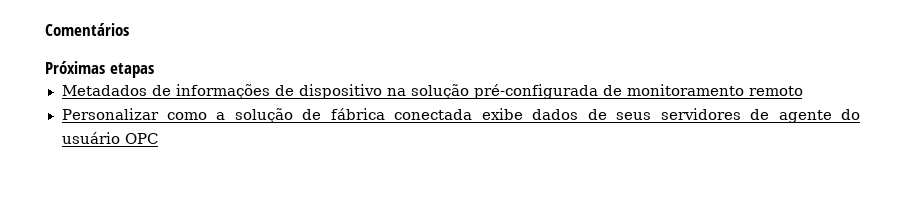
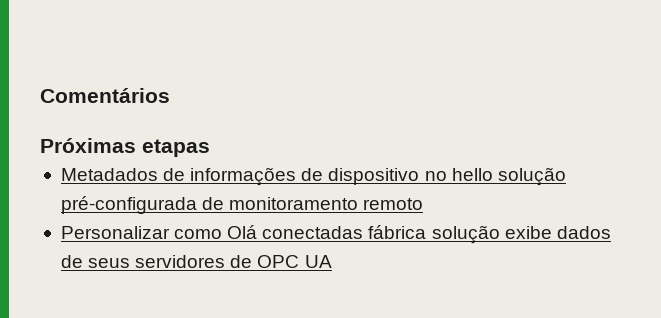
[386,88,406,96] na -> [424,168,493,181] no hello
[216,108,473,123] a solução de fábrica conectada -> [227,225,500,244] Olá conectadas fábrica solução
[778,109,860,123] [61,132,158,144] agente do usuário OPC -> [257,255,332,268] OPC UA

